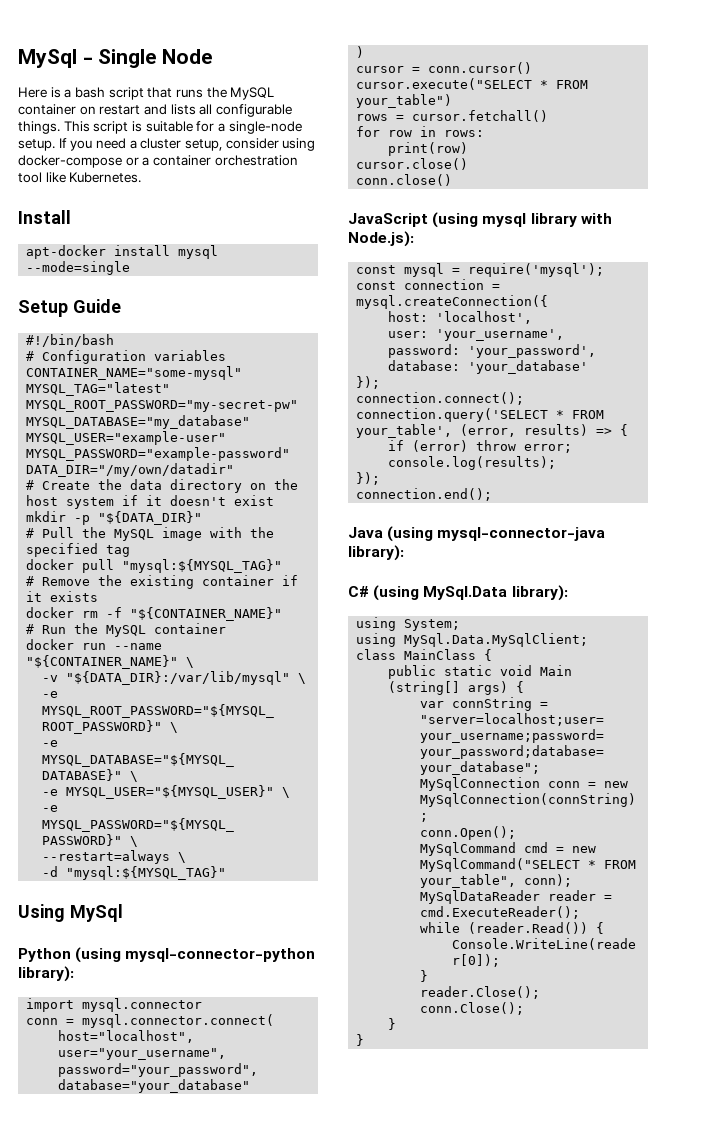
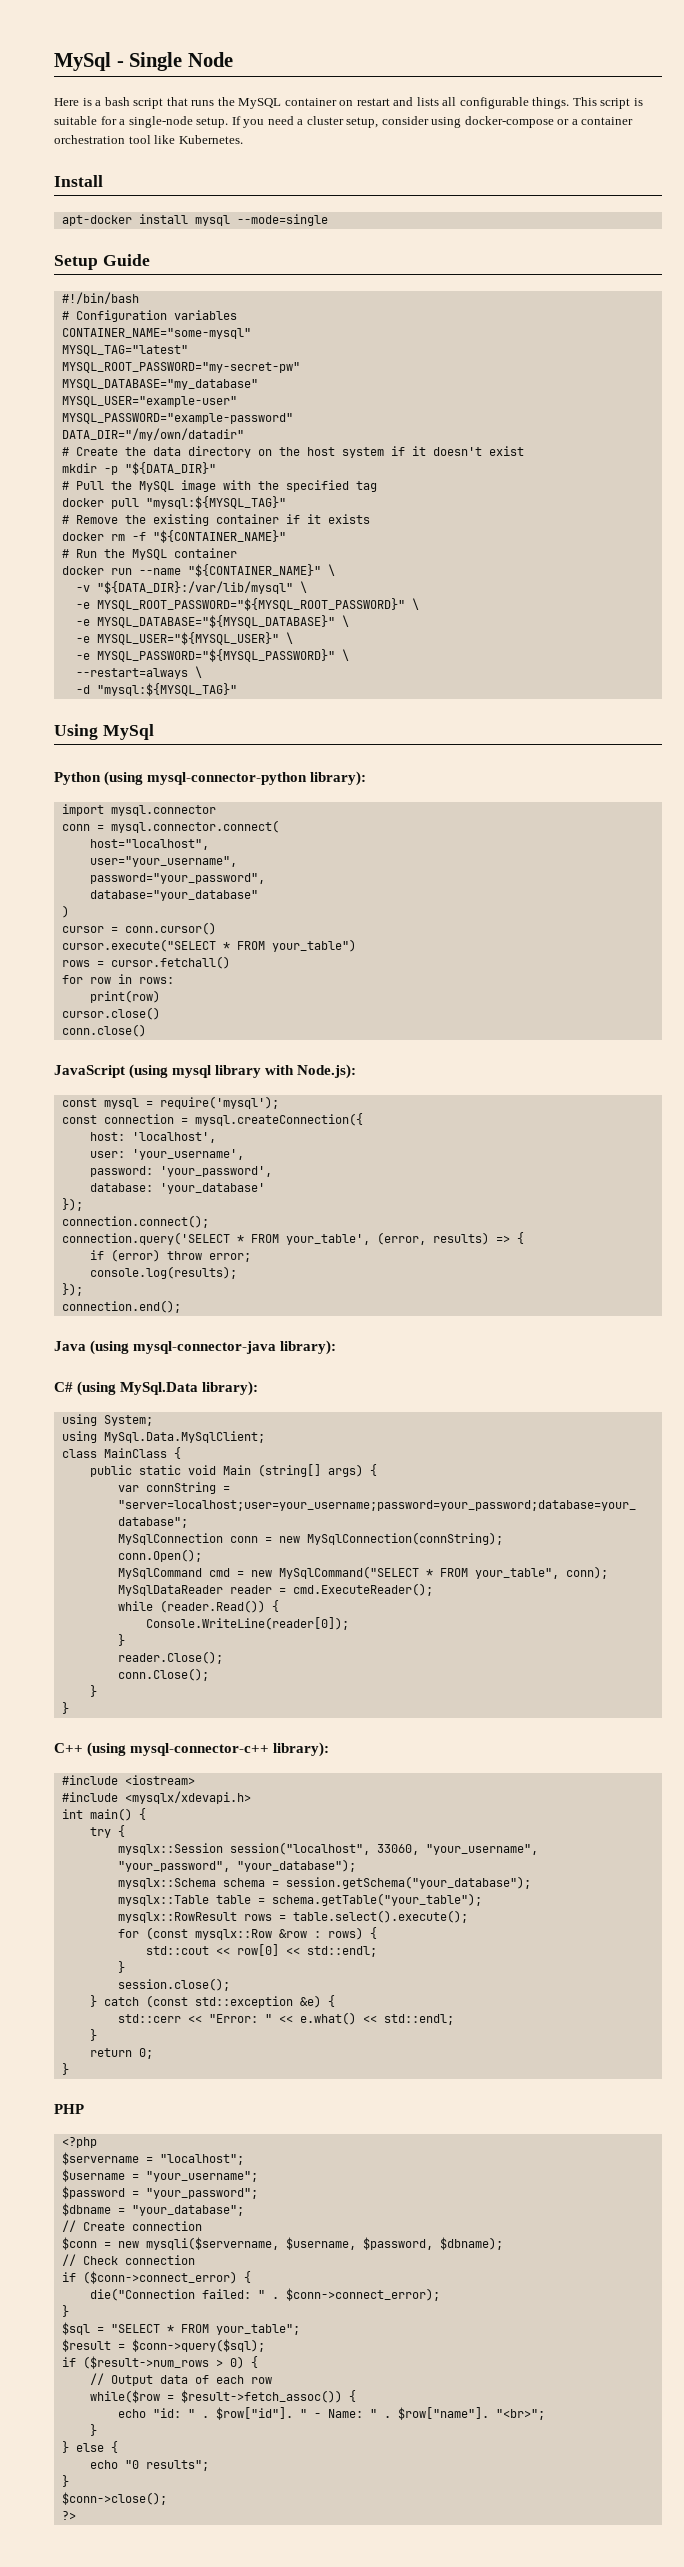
(365, 1040) none -> [54,1742,330,1757] [61,1775,195,1785] [61,1791,251,1804] [61,1808,146,1821] [89,1825,125,1838] [117,1842,538,1855] [117,1859,356,1872] [117,1876,531,1889] [117,1893,482,1906] [117,1910,468,1923] [117,1927,377,1940] [145,1944,377,1957] [117,1961,125,1973] [117,1978,230,1991] [89,1995,335,2008] [117,2012,454,2025] [89,2029,97,2041] [89,2048,153,2059] [61,2063,69,2075] [54,2104,84,2114] [61,2137,97,2148] [61,2152,244,2165] [61,2169,258,2182] [61,2186,258,2199] [61,2203,244,2216] [61,2220,202,2232] [61,2237,503,2250] [61,2254,195,2266] [61,2271,251,2284] [89,2288,440,2301] [61,2305,69,2317] [61,2322,300,2335] [61,2339,265,2352] [61,2356,258,2369] [89,2373,272,2386] [89,2390,356,2403] [117,2407,545,2420] [89,2424,97,2436] [61,2441,118,2453] [89,2460,209,2471] [61,2475,69,2487] [61,2492,167,2505] [61,2511,76,2520] // C++ (using mysql-connector-c++ library): // #include <iostream> // #include <mysqlx/xdevapi.h> // int main() { // try { // mysqlx::Session session("localhost", 33060, "your_username", "your_password", "your_database"); // mysqlx::Schema schema = session.getSchema("your_database"); // mysqlx::Table table = schema.getTable("your_table"); // mysqlx::RowResult rows = table.select().execute(); // for (const mysqlx::Row &row : rows) { // std::cout << row[0] << std::endl; // } // session.close(); // } catch (const std::exception &e) { // std::cerr << "Error: " << e.what() << std::endl; // } // return 0; // } // PHP // <?php // $servername = "localhost"; // $username = "your_username"; // $password = "your_password"; // $dbname = "your_database"; // // Create connection // $conn = new mysqli($servername, $username, $password, $dbname); // // Check connection // if ($conn->connect_error) { // die("Connection failed: " . $conn->connect_error); // } // $sql = "SELECT * FROM your_table"; // $result = $conn->query($sql); // if ($result->num_rows > 0) { // // Output data of each row // while($row = $result->fetch_assoc()) { // echo "id: " . $row["id"]. " - Name: " . $row["name"]. "<br>"; // } // } else { // echo "0 results"; // } // $conn->close(); // ?>

